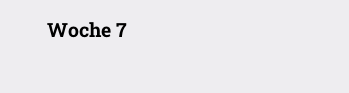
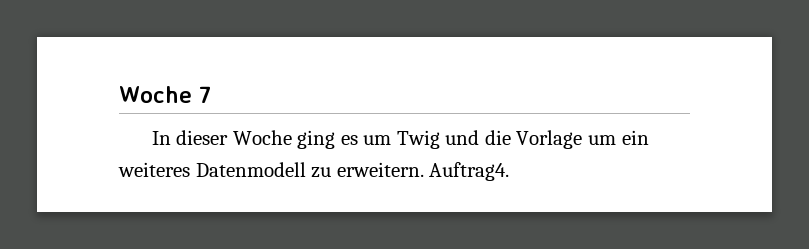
(128, 30) none -> [151,130,649,149] [118,162,510,181] // In dieser Woche ging es um Twig und die Vorlage um ein weiteres Datenmodell zu erweitern. Auftrag4.

